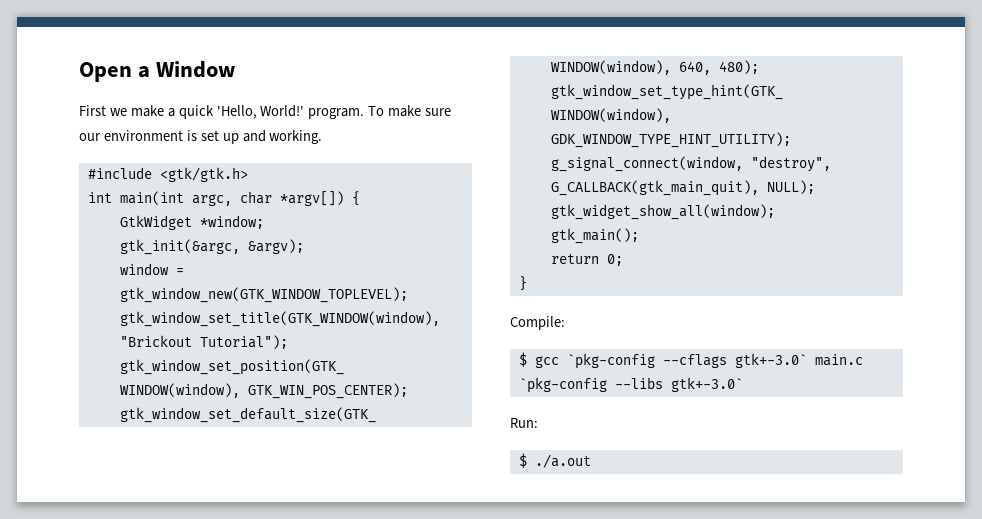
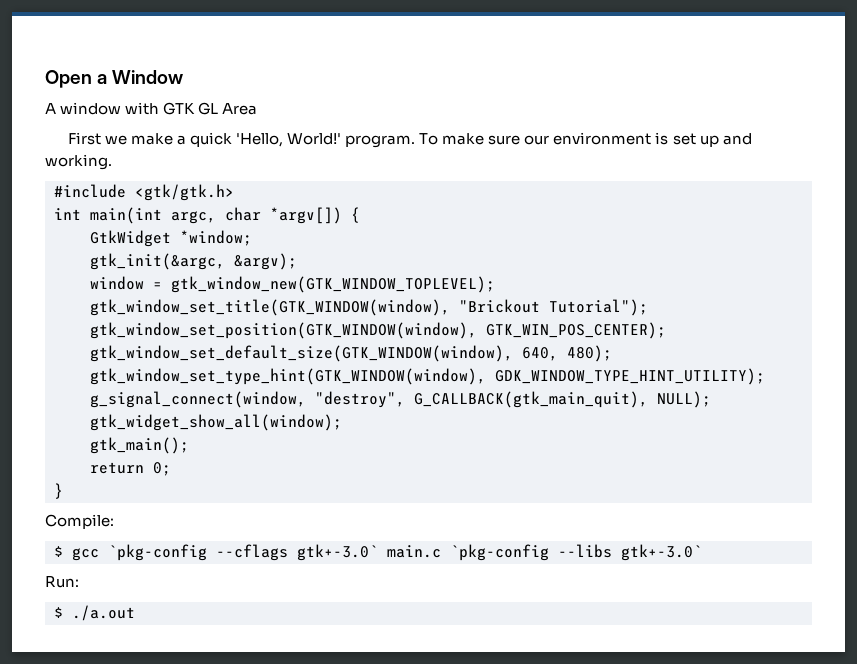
(236, 69) none -> [45,102,258,115] // A window with GTK GL Area

